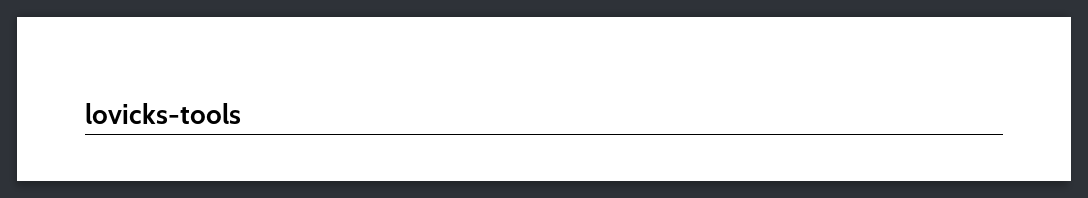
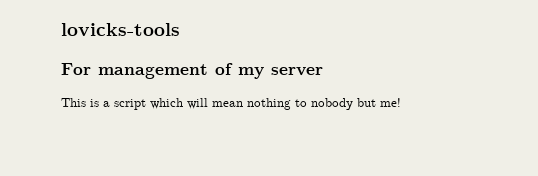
(241, 113) none -> [61,63,323,79] [61,98,401,110] // For management of my server // This is a script which will mean nothing to nobody but me!

